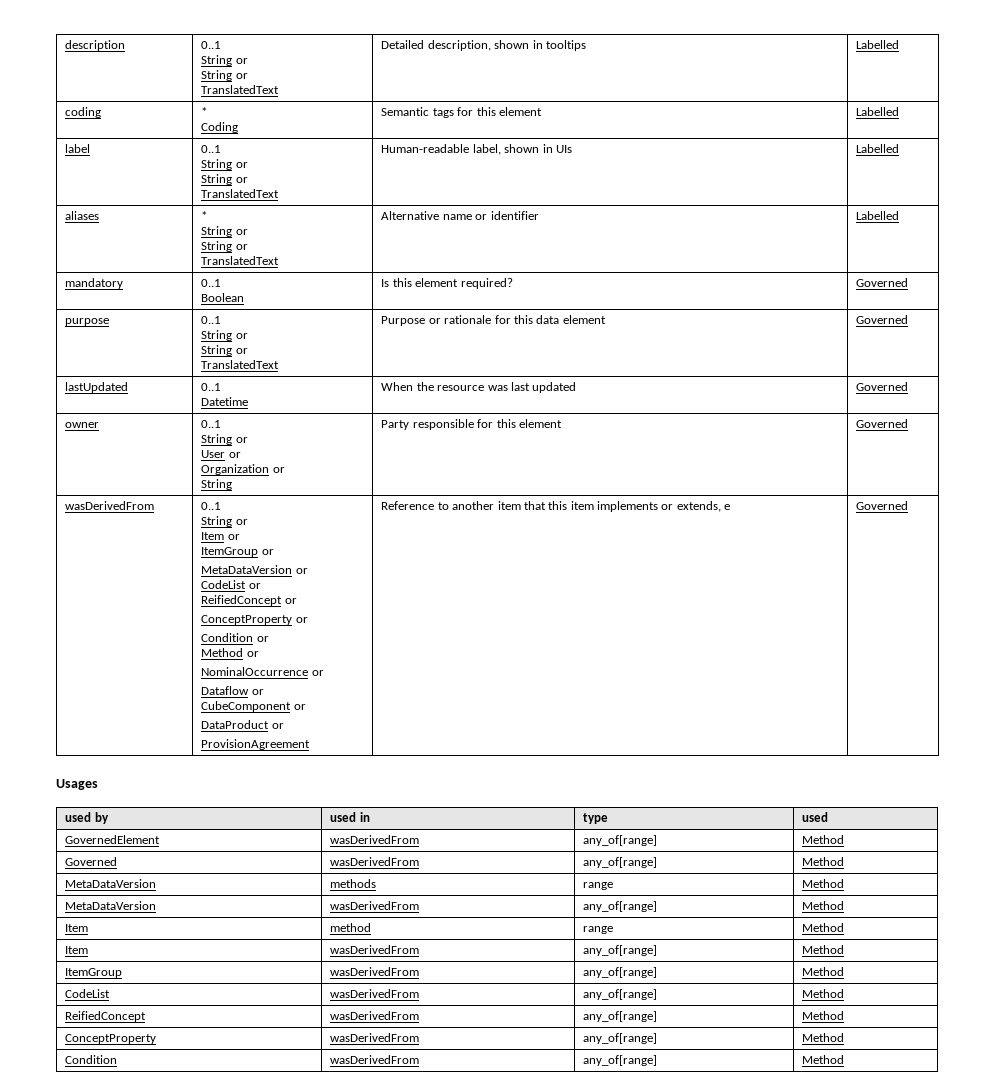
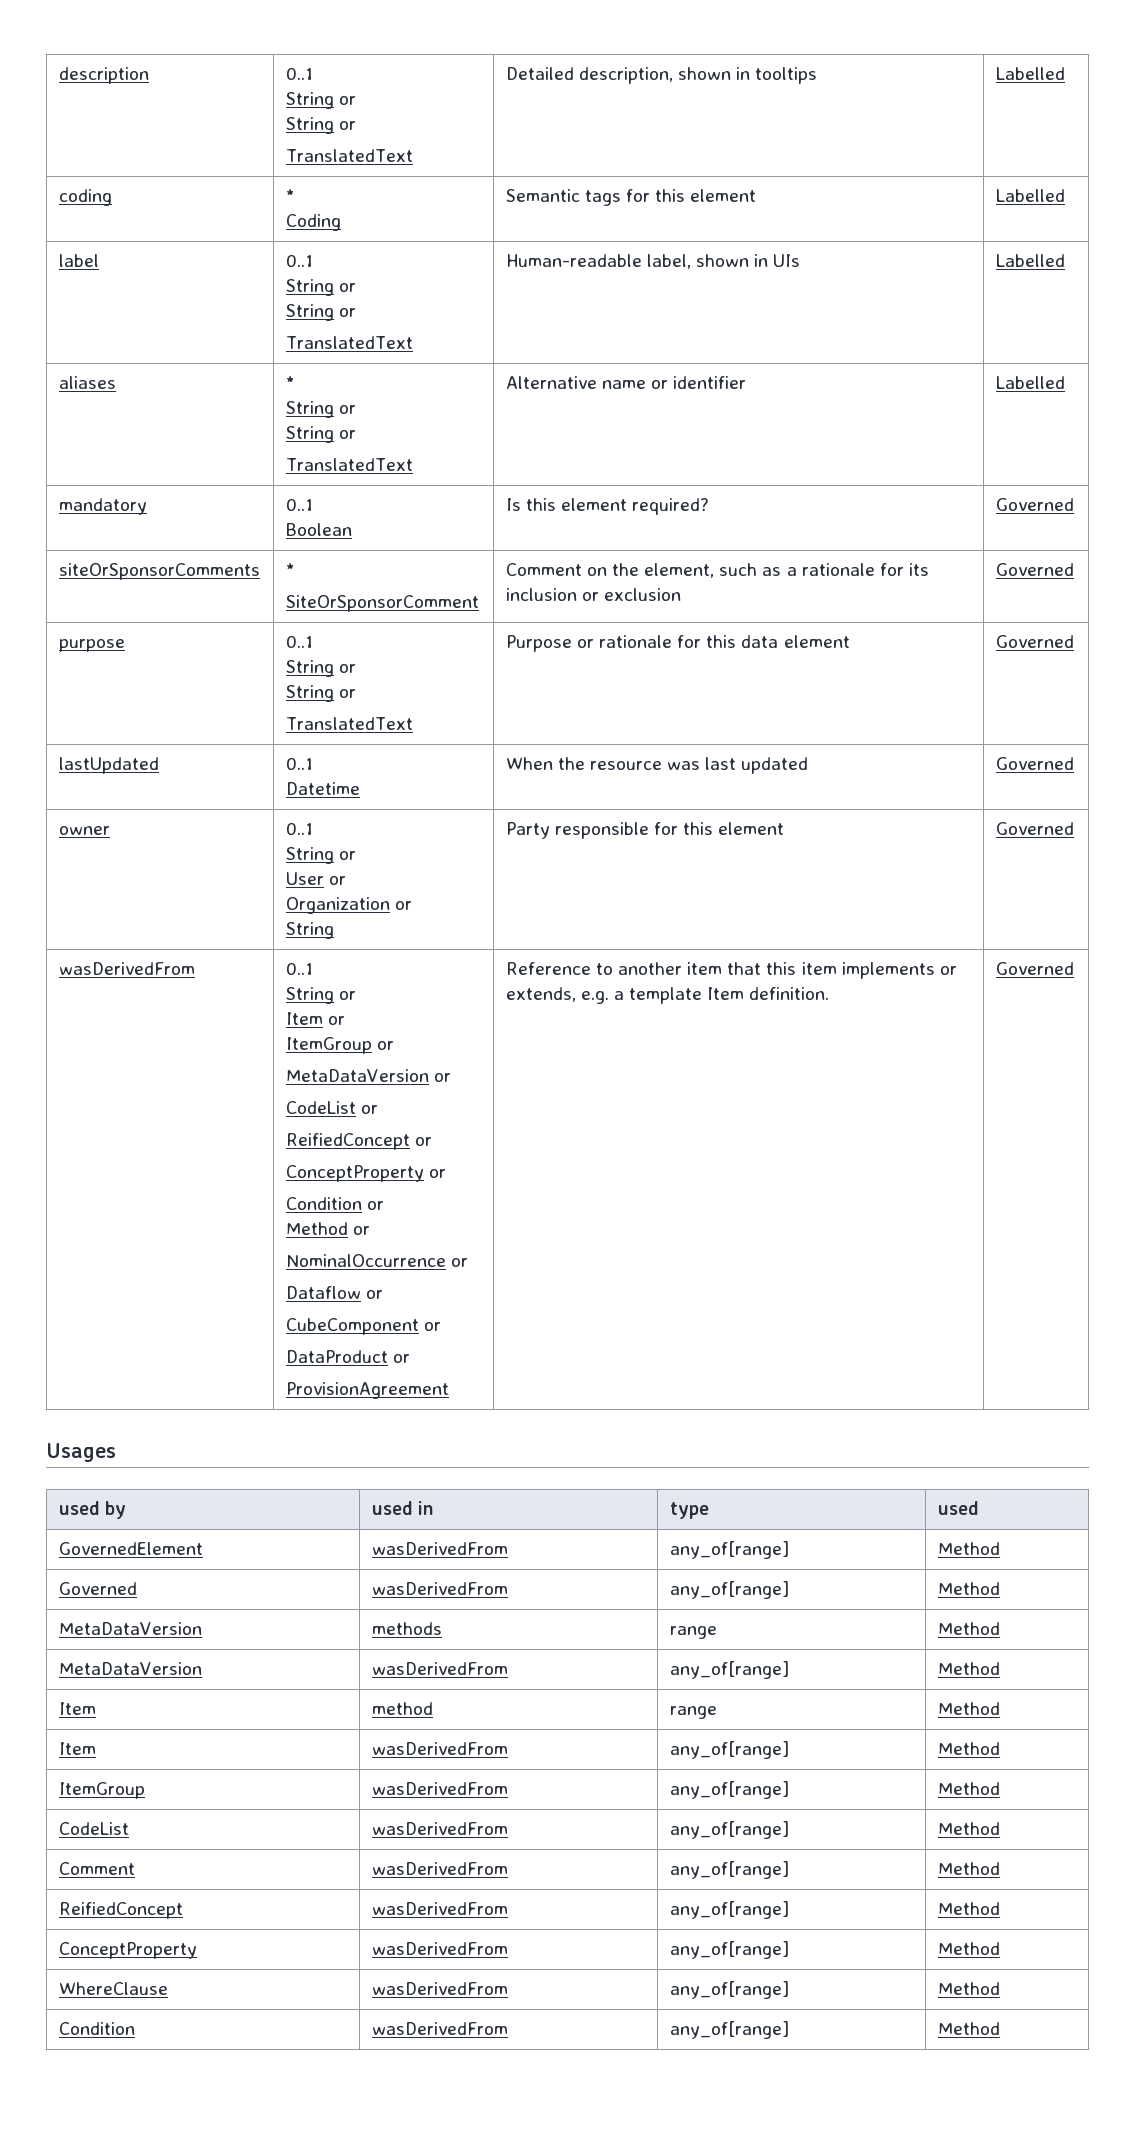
(909, 282) none -> [58,563,260,580] [285,563,295,576] [285,595,479,612] [505,563,929,578] [505,588,682,601] [995,563,1074,576] // siteOrSponsorComments | * // SiteOrSponsorComment | Comment on the element, such as a rationale for its inclusion or exclusion | Governed
[724,504,731,510] e -> [580,987,830,1004] e.g. a template Item definition.
(845, 993) none -> [58,1862,135,1875] [371,1862,508,1875] [669,1861,789,1879] [937,1862,1000,1875] // Comment | wasDerivedFrom | any_of[range] | Method
(845, 1037) none -> [58,1982,168,1995] [371,1982,508,1995] [669,1981,789,1999] [937,1982,1000,1995] // WhereClause | wasDerivedFrom | any_of[range] | Method

